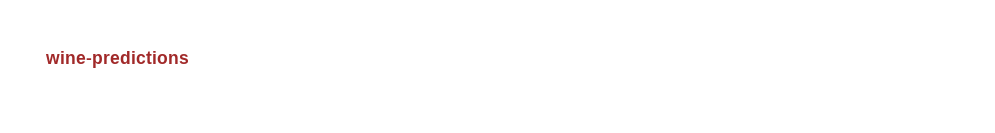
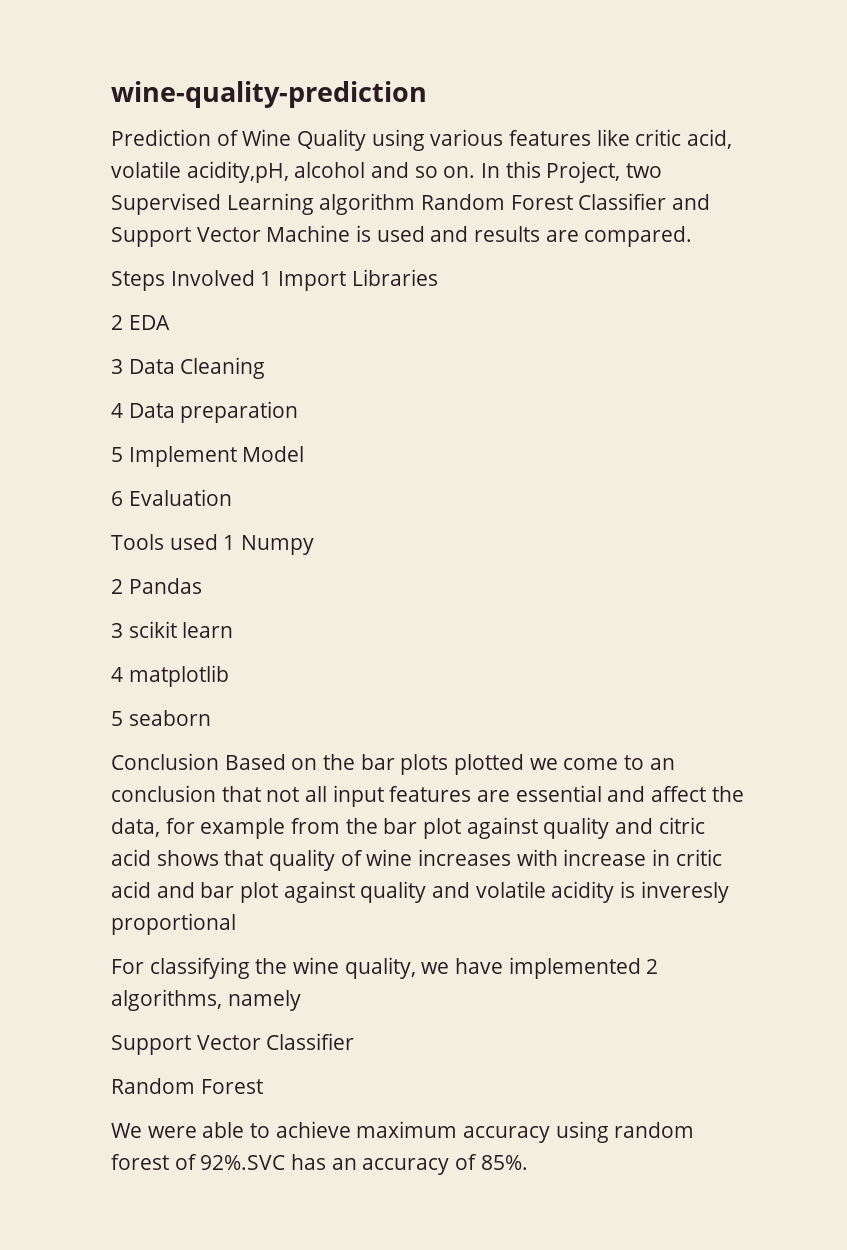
[45,51,189,68] wine-predictions -> [111,81,427,108] [111,129,733,151] [111,161,663,183] [111,193,711,215] [111,225,693,247] [111,269,438,291] [111,315,170,330] [111,357,266,379] [111,401,299,423] [111,446,305,467] [111,489,232,506] [111,534,314,555] [111,578,202,594] [111,621,234,638] [111,665,229,687] [111,710,211,726] [111,753,675,775] [111,785,744,807] [111,817,705,839] [111,849,722,871] [111,881,729,903] [111,913,236,935] [111,957,659,979] [111,989,301,1011] [111,1033,355,1055] [111,1078,263,1094] [111,1121,695,1143] [111,1154,528,1175] wine-quality-prediction // Prediction of Wine Quality using various features like critic acid, volatile acidity,pH, alcohol and so on. In this Project, two Supervised Learning algorithm Random Forest Classifier and Support Vector Machine is used and results are compared. // Steps Involved 1 Import Libraries // 2 EDA // 3 Data Cleaning // 4 Data preparation // 5 Implement Model // 6 Evaluation // Tools used 1 Numpy // 2 Pandas // 3 scikit learn // 4 matplotlib // 5 seaborn // Conclusion Based on the bar plots plotted we come to an conclusion that not all input features are essential and affect the data, for example from the bar plot against quality and citric acid shows that quality of wine increases with increase in critic acid and bar plot against quality and volatile acidity is inveresly proportional // For classifying the wine quality, we have implemented 2 algorithms, namely // Support Vector Classifier // Random Forest // We were able to achieve maximum accuracy using random forest of 92%.SVC has an accuracy of 85%.

